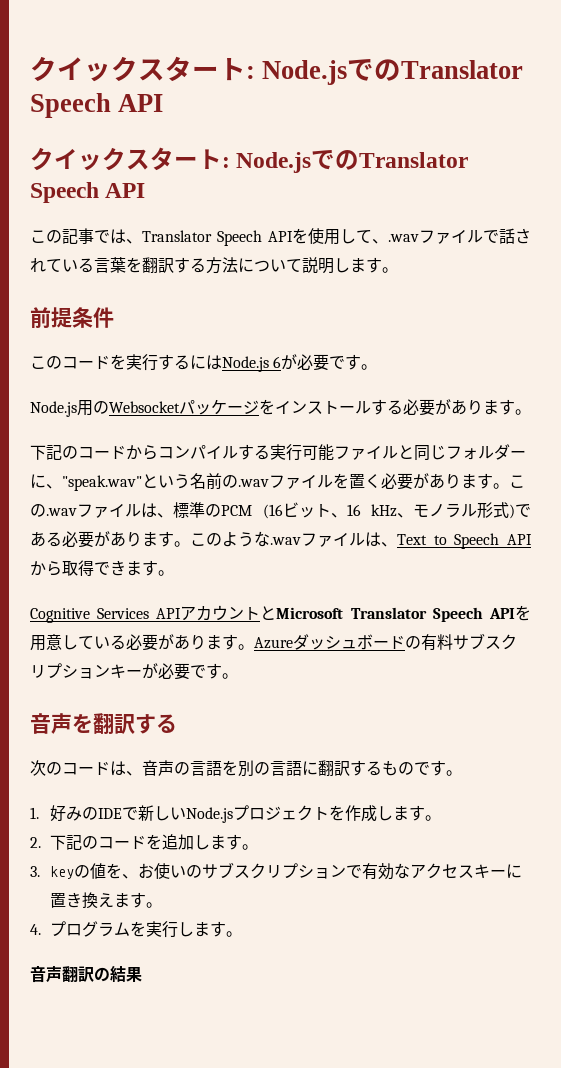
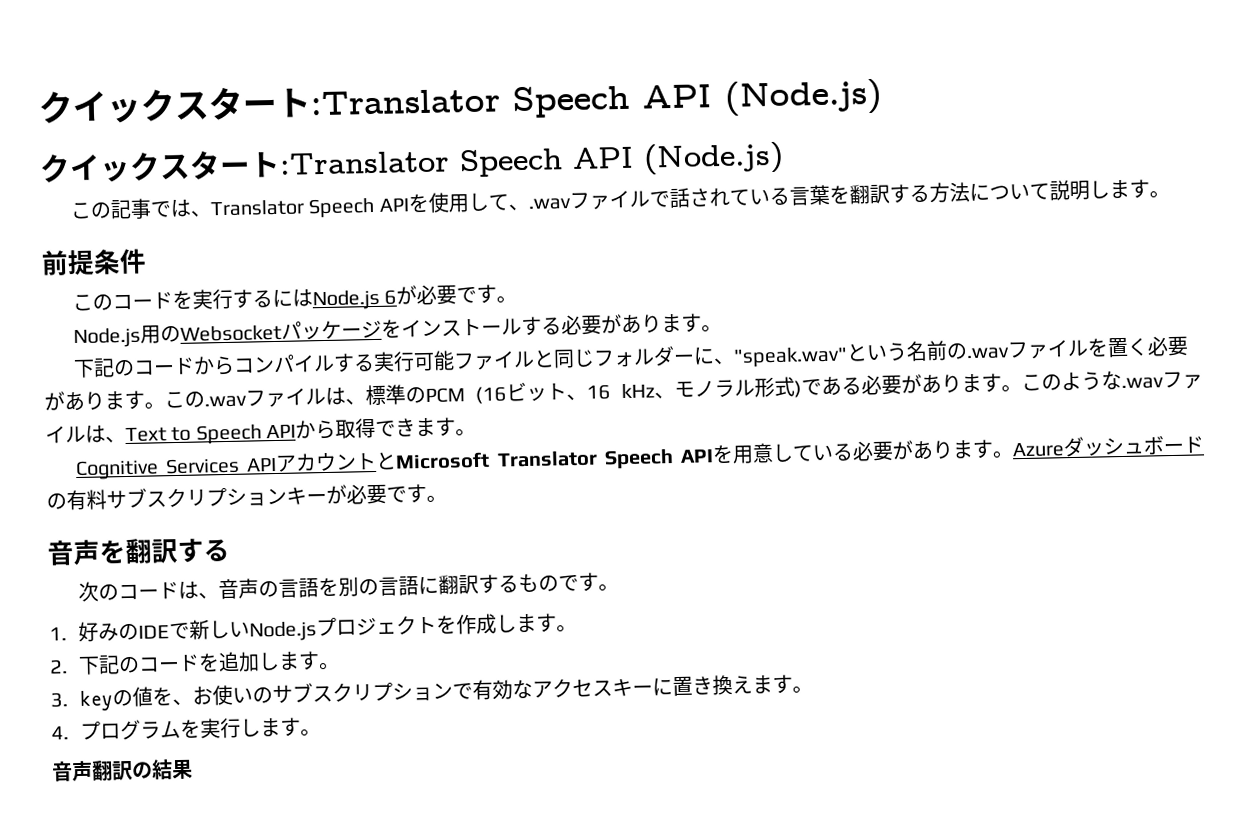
[30,56,524,85] [30,93,164,118] [30,147,469,173] [30,182,146,203] クイックスタート: Node.jsでのTranslator Speech API // クイックスタート: Node.jsでのTranslator Speech API -> [38,78,883,124] [39,141,784,183] クイックスタート:Translator Speech API (Node.js) // クイックスタート:Translator Speech API (Node.js)

